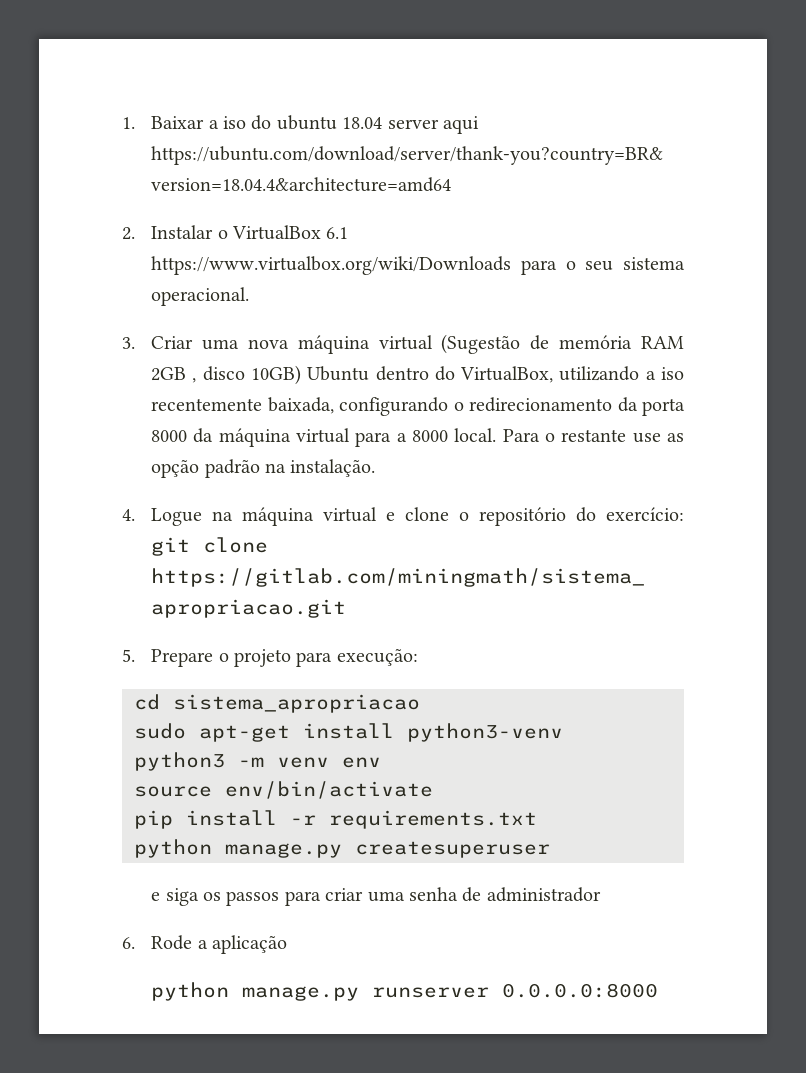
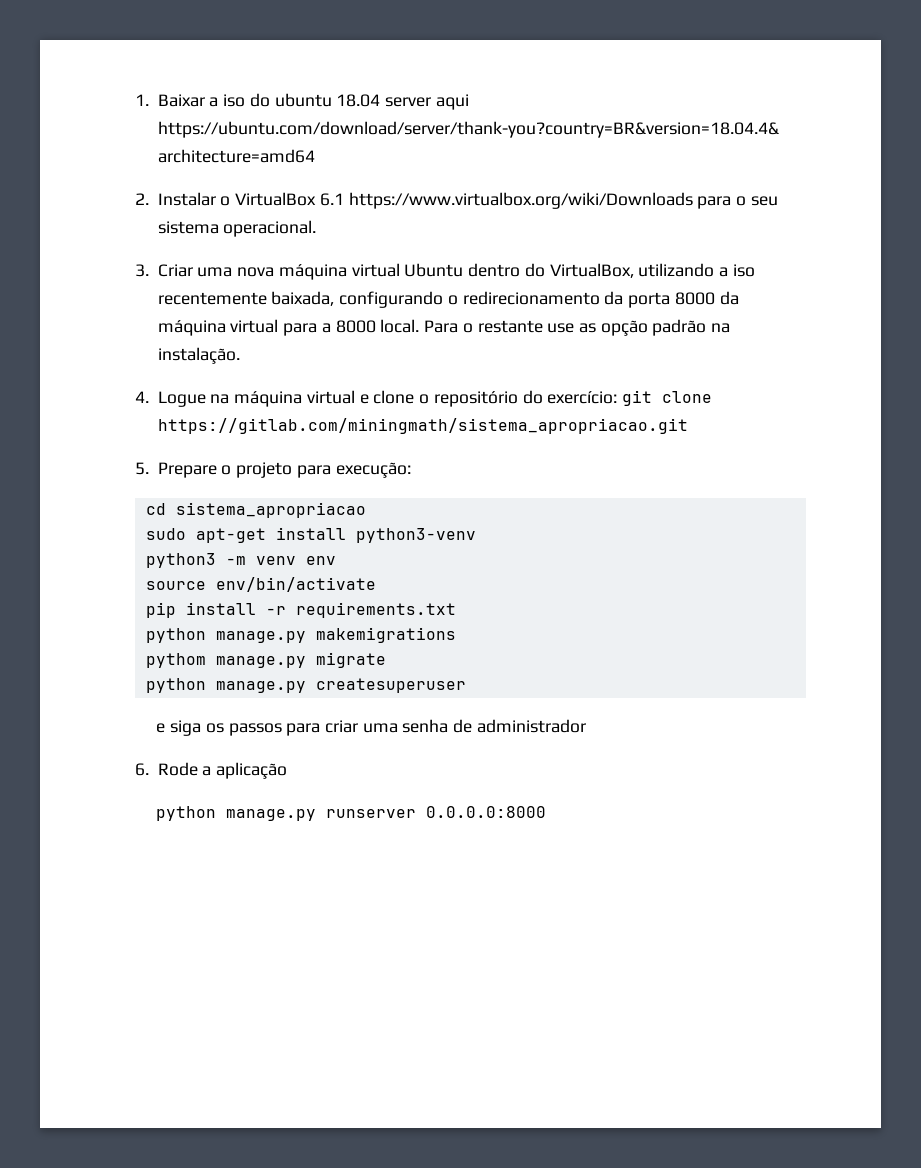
[441,334,684,354] [151,365,302,385] (Sugestão de memória RAM 2GB , disco 10GB) -> (400, 270) none
(537, 819) none -> [145,627,456,643] [145,652,386,668] // python manage.py makemigrations // pythom manage.py migrate

